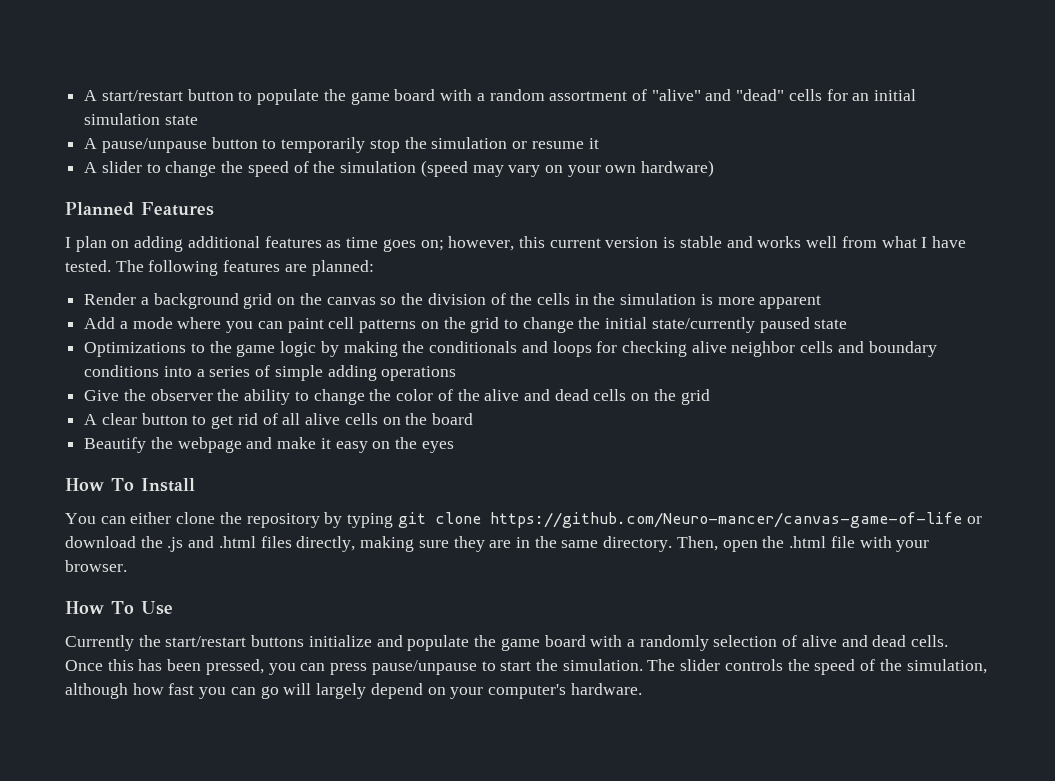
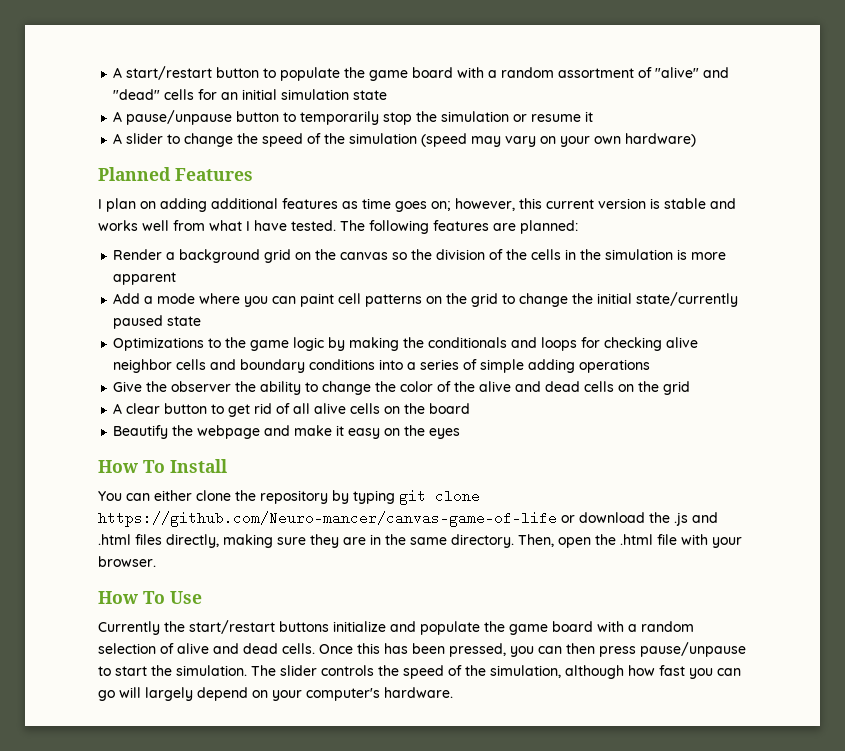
[639,635,709,651] randomly -> [641,621,694,632] random
(326, 667) none -> [566,643,595,654] then

